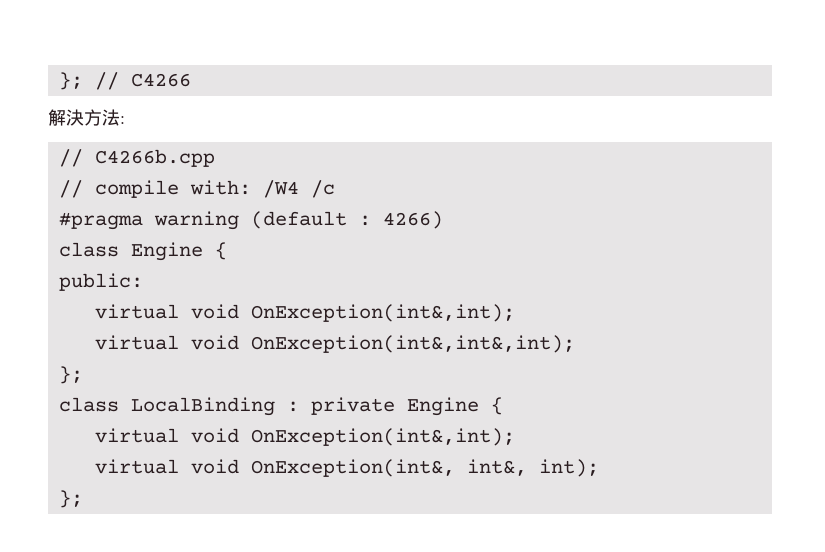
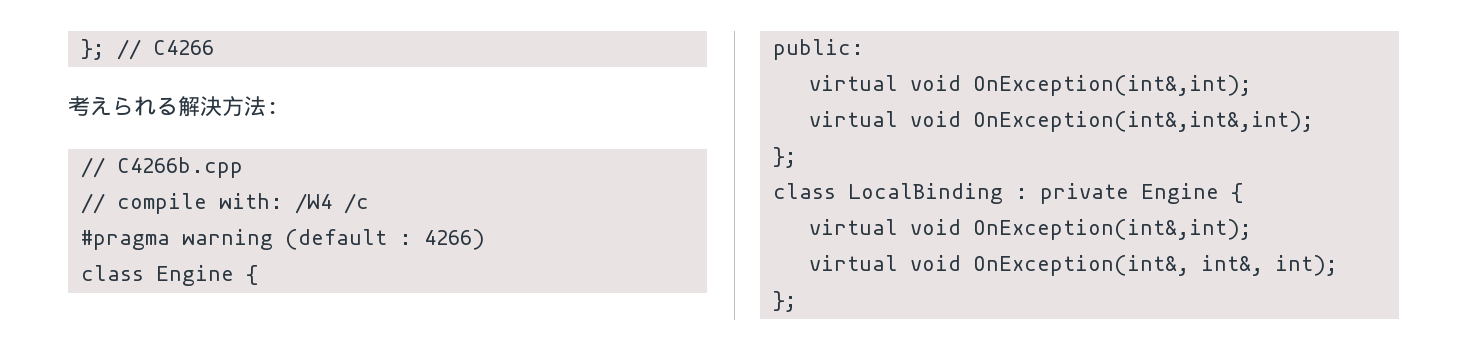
(191, 80) none -> [68,96,178,116] 考えられる

